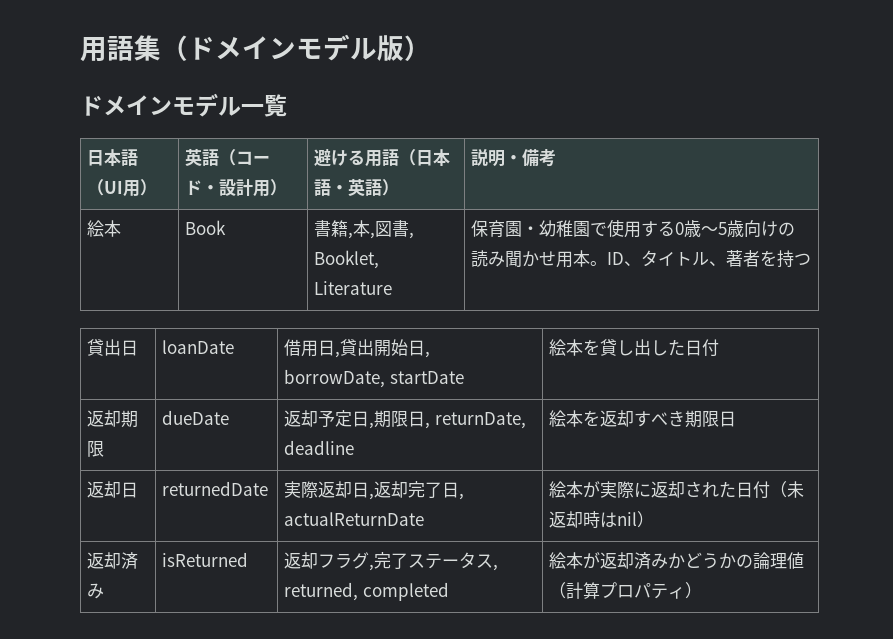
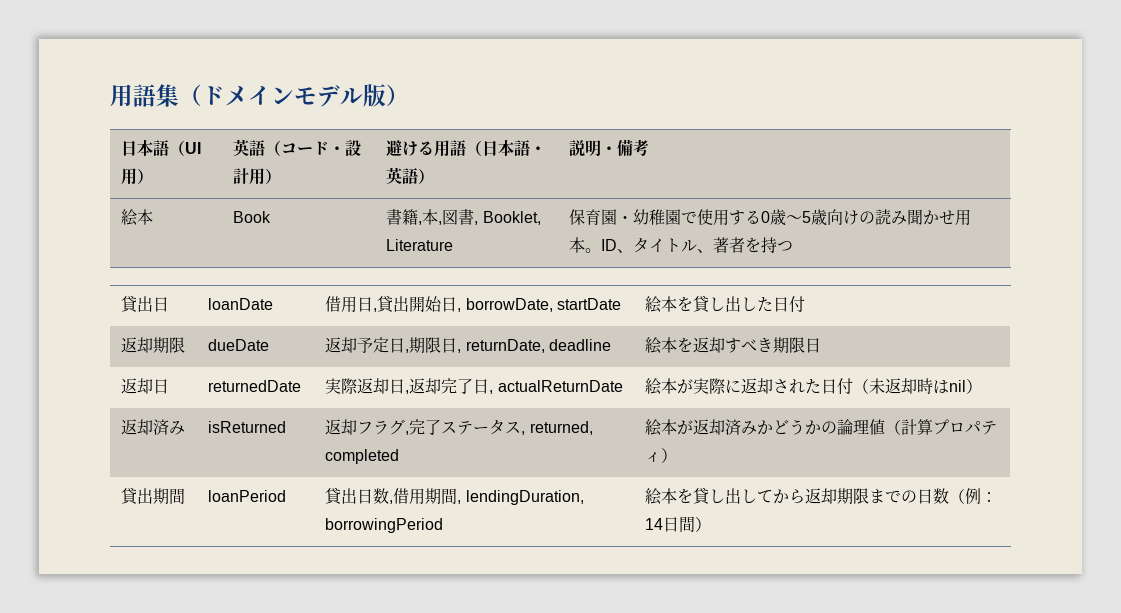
[80,93,287,117] // ドメインモデル一覧 -> (409, 95) none
(703, 590) none -> [121,488,186,505] [208,490,287,502] [325,488,584,505] [325,518,444,533] [645,488,998,505] [645,516,712,532] // 貸出期間 | loanPeriod | 貸出日数,借用期間, lendingDuration, borrowingPeriod | 絵本を貸し出してから返却期限までの日数（例：14日間）

